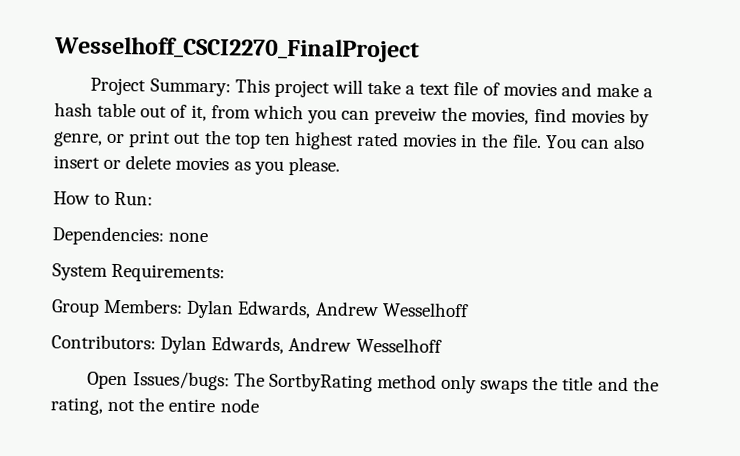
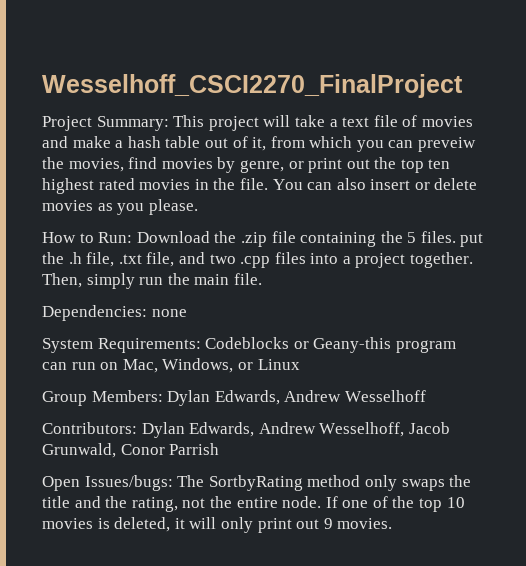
[52,226,209,246] [52,263,226,283] // Dependencies: none // System Requirements: -> [136,231,484,247] [42,252,474,268] [42,273,262,289] [42,305,187,321] [42,337,456,353] [42,358,300,373] Download the .zip file containing the 5 files. put the .h file, .txt file, and two .cpp files into a project together. Then, simply run the main file. // Dependencies: none // System Requirements: Codeblocks or Geany-this program can run on Mac, Windows, or Linux
[355,337,442,353] Wesselhoff -> [319,422,450,437] [42,443,220,458] Wesselhoff, Jacob Grunwald, Conor Parrish
[219,398,259,413] node -> [282,496,465,512] [42,517,393,533] node. If one of the top 10 movies is deleted, it will only print out 9 movies.

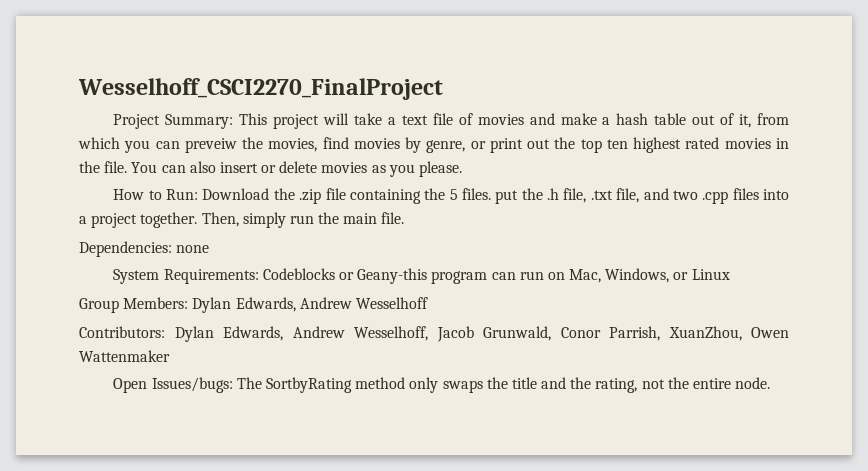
[169,443,220,455] Parrish -> [609,326,789,341] [79,350,170,362] Parrish, XuanZhou, Owen Wattenmaker
[325,496,465,512] [42,517,393,533] If one of the top 10 movies is deleted, it will only print out 9 movies. -> (771, 383) none

